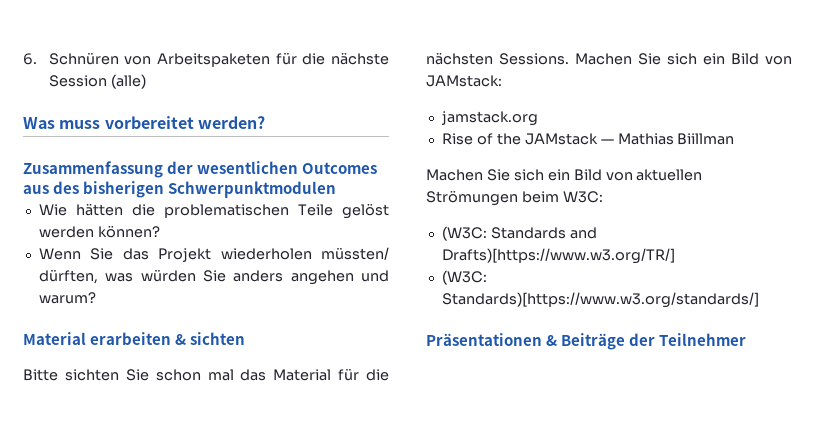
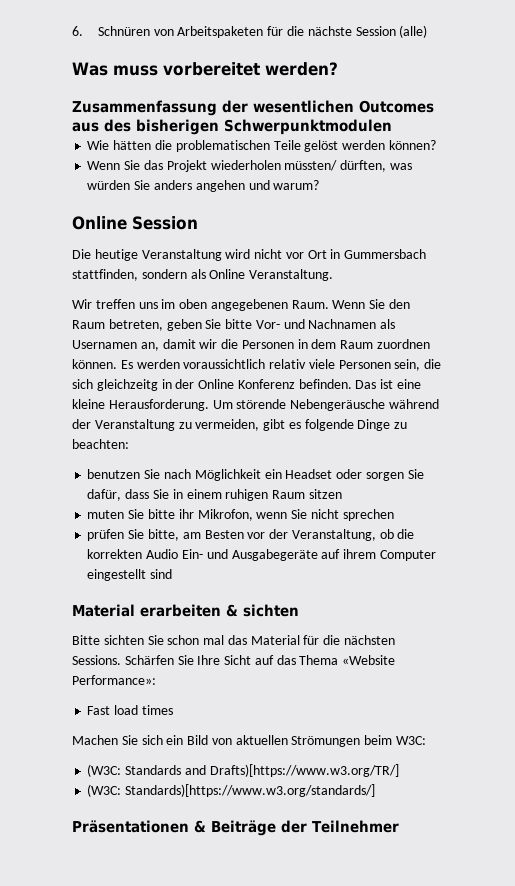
(96, 298) none -> [72,216,198,230] [72,249,427,261] [72,269,334,281] [72,299,411,311] [72,319,396,331] [72,339,431,351] [72,359,442,371] [72,379,422,391] [72,399,439,411] [72,419,408,431] [72,439,129,449] [87,469,424,481] [87,489,342,501] [87,509,394,521] [87,529,415,541] [87,549,436,561] [87,569,173,581] // Online Session // Die heutige Veranstaltung wird nicht vor Ort in Gummersbach stattfinden, sondern als Online Veranstaltung. // Wir treffen uns im oben angegebenen Raum. Wenn Sie den Raum betreten, geben Sie bitte Vor- und Nachnamen als Usernamen an, damit wir die Personen in dem Raum zuordnen können. Es werden voraussichtlich relativ viele Personen sein, die sich gleichzeitg in der Online Konferenz befinden. Das ist eine kleine Herausforderung. Um störende Nebengeräusche während der Veranstaltung zu vermeiden, gibt es folgende Dinge zu beachten: // benutzen Sie nach Möglichkeit ein Headset oder sorgen Sie dafür, dass Sie in einem ruhigen Raum sitzen // muten Sie bitte ihr Mikrofon, wenn Sie nicht sprechen // prüfen Sie bitte, am Besten vor der Veranstaltung, ob die korrekten Audio Ein- und Ausgabegeräte auf ihrem Computer eingestellt sind
[575,53,792,65] [426,75,502,87] [440,111,538,126] [441,133,735,145] Machen Sie sich ein Bild von JAMstack: // jamstack.org // Rise of the JAMstack — Mathias Biillman -> [124,655,396,665] [72,675,156,685] [87,705,173,715] Schärfen Sie Ihre Sicht auf das Thema «Website Performance»: // Fast load times

